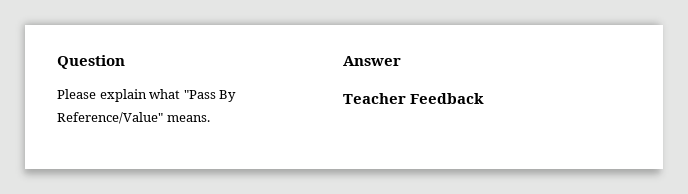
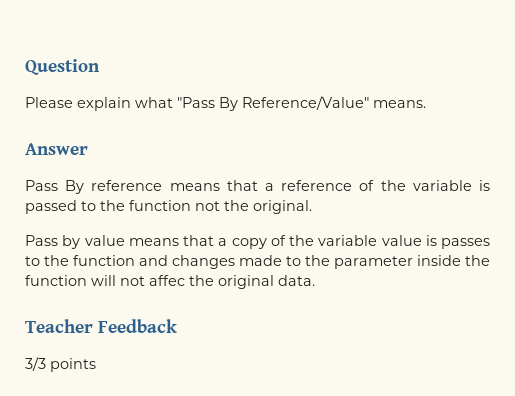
(401, 61) none -> [25,180,490,194] [25,200,312,214] [25,235,490,249] [25,255,490,269] [25,275,315,289] // Pass By reference means that a reference of the variable is passed to the function not the original. // Pass by value means that a copy of the variable value is passes to the function and changes made to the parameter inside the function will not affec the original data.
(485, 98) none -> [25,357,96,372] // 3/3 points

